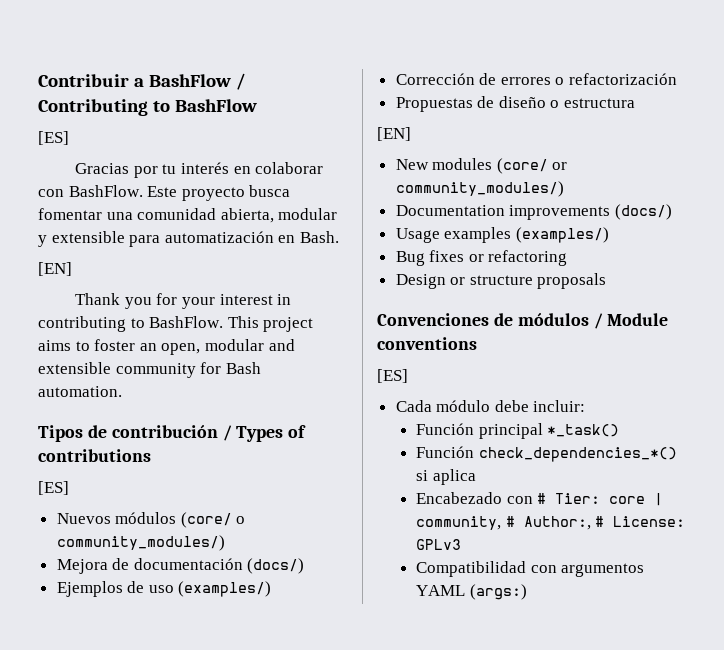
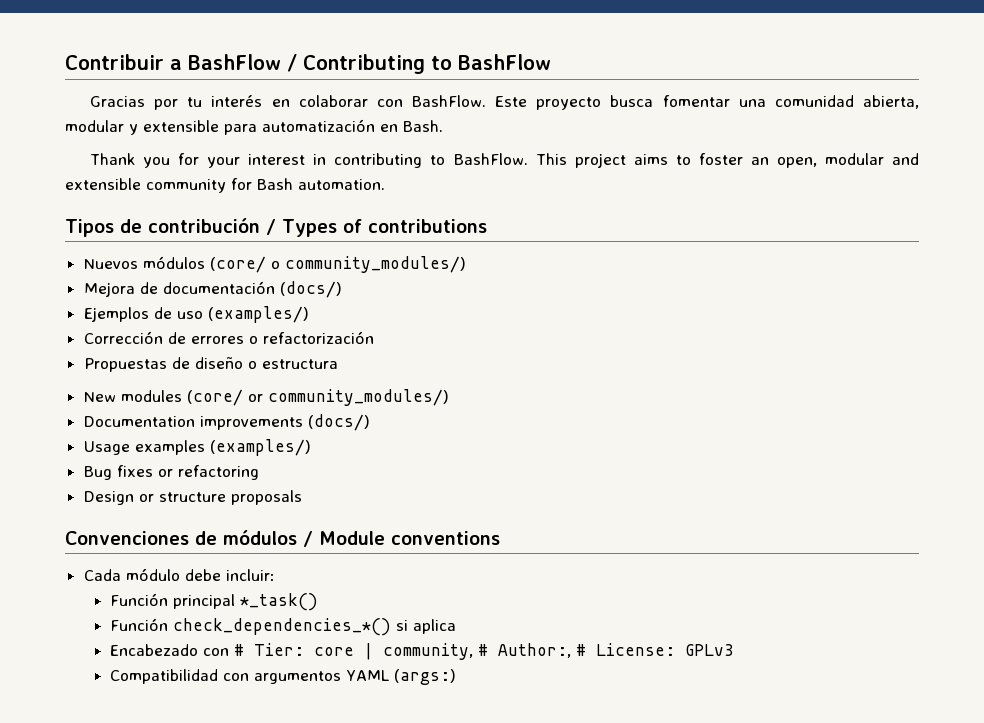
[38,131,69,145] // [ES] -> (551, 62) none
[38,262,72,276] // [EN] -> (443, 126) none
[38,481,69,495] // [ES] -> (487, 226) none
[377,127,411,141] // [EN] -> (338, 364) none
[377,369,408,383] // [ES] -> (500, 538) none

